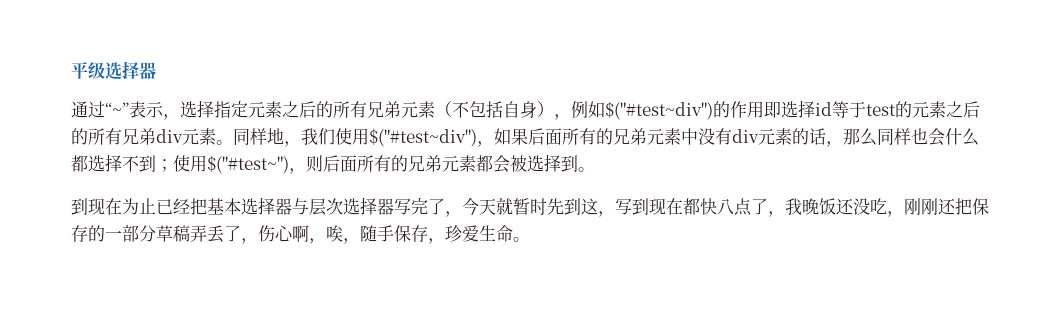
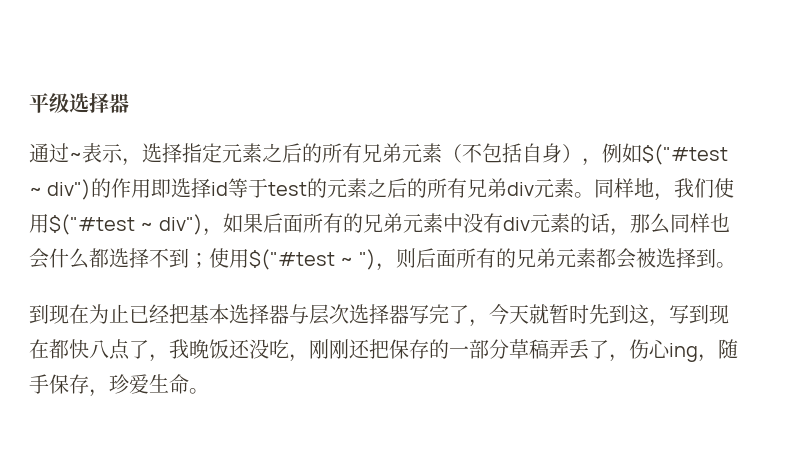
[105,102,129,116] “~” -> [69,152,82,161] ~
[605,101,713,120] $("#test~div") -> [642,144,728,165] [29,179,92,200] $("#test ~ div")
[369,128,477,147] $("#test~div") -> [49,214,203,235] $("#test ~ div")
[207,155,289,174] $("#test~") -> [249,249,376,270] $("#test ~ ")
[292,225,343,244] 啊，唉 -> [669,343,698,362] ing

